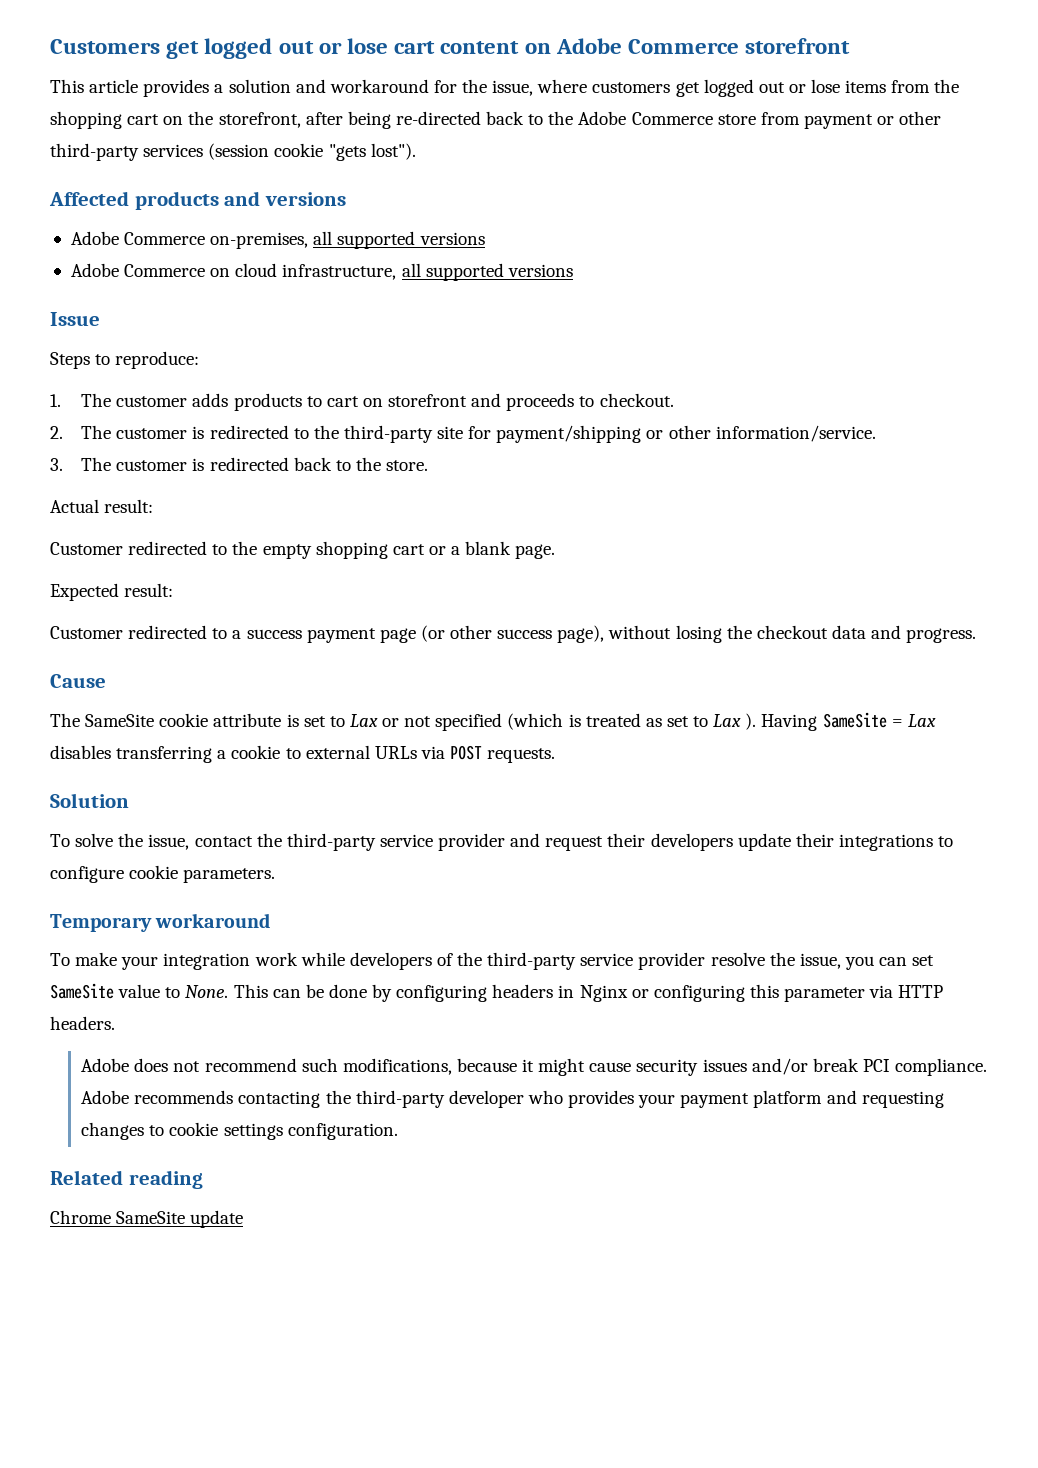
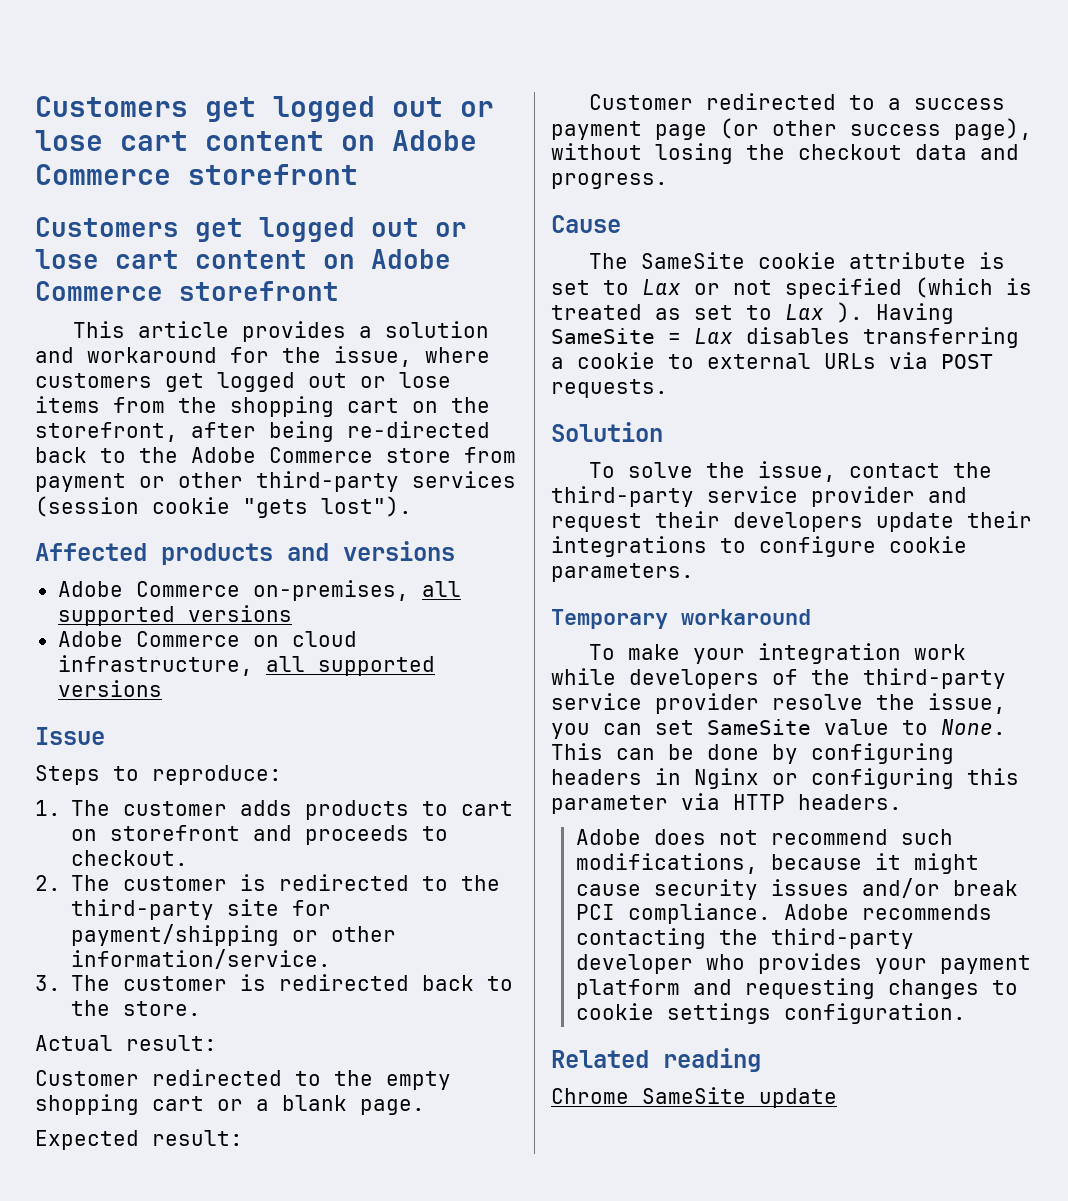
(851, 46) none -> [35,217,467,242] [35,249,451,269] [35,281,339,301] // Customers get logged out or lose cart content on Adobe Commerce storefront

